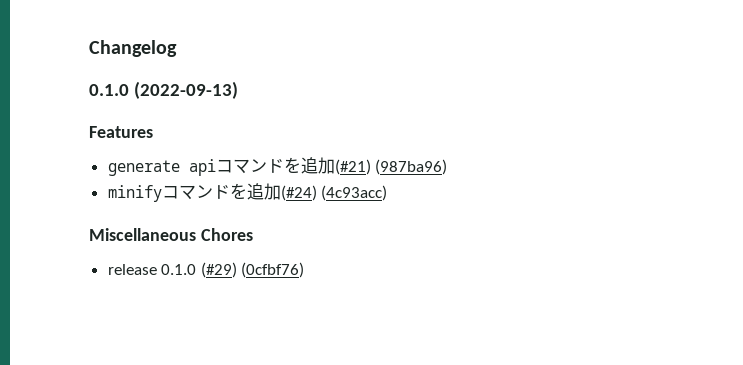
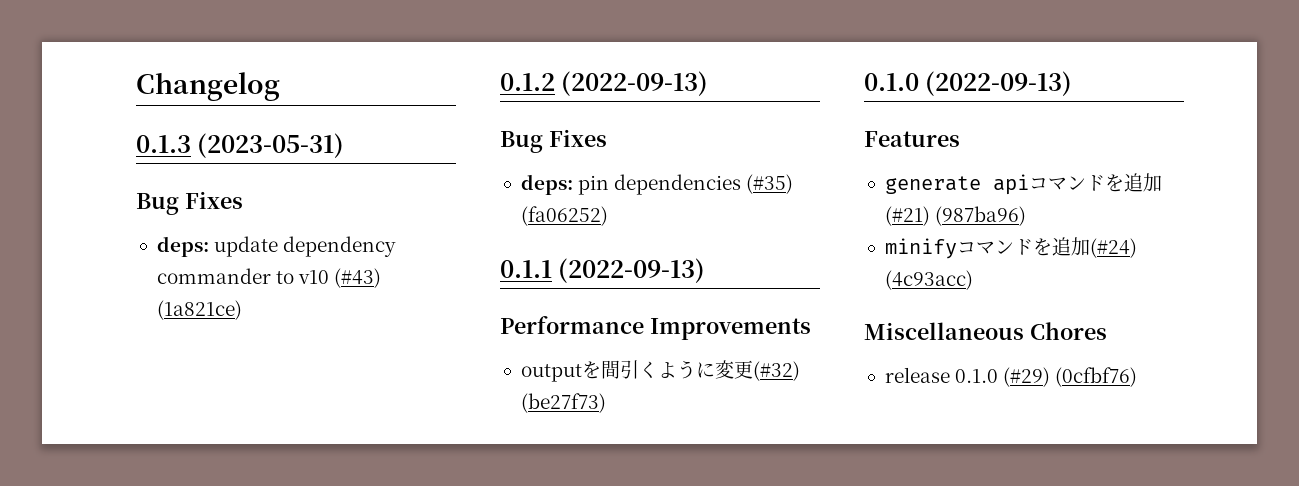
(177, 48) none -> [136,133,345,158] [136,191,243,215] [156,236,397,257] [156,268,382,288] [156,300,242,320] [500,71,709,96] [500,129,607,153] [520,174,794,195] [520,206,608,226] [500,258,706,283] [500,316,811,340] [520,360,800,382] [520,393,606,413] // 0.1.3 (2023-05-31) // Bug Fixes // deps: update dependency commander to v10 (#43) (1a821ce) // 0.1.2 (2022-09-13) // Bug Fixes // deps: pin dependencies (#35) (fa06252) // 0.1.1 (2022-09-13) // Performance Improvements // outputを間引くように変更(#32) (be27f73)

